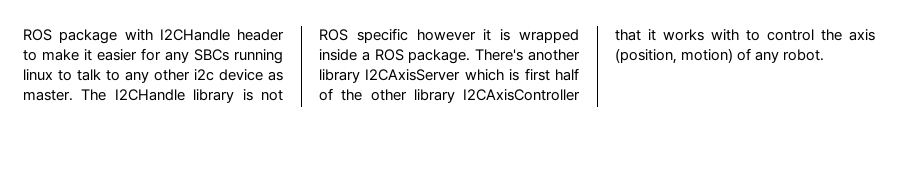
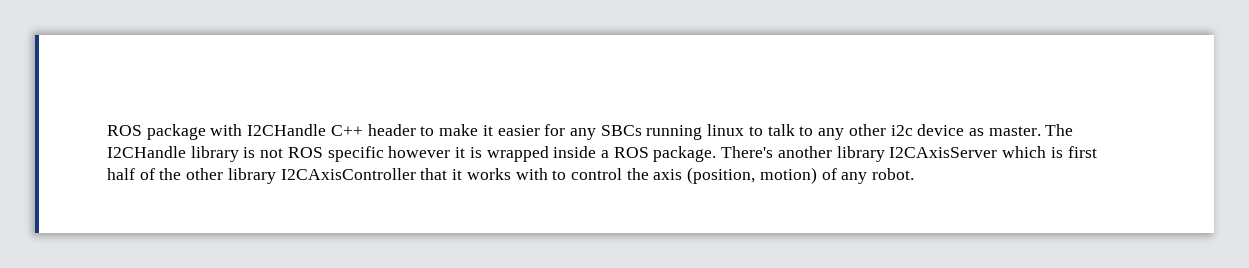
(230, 35) none -> [330,125,363,136] C++

